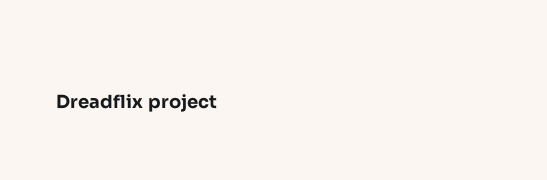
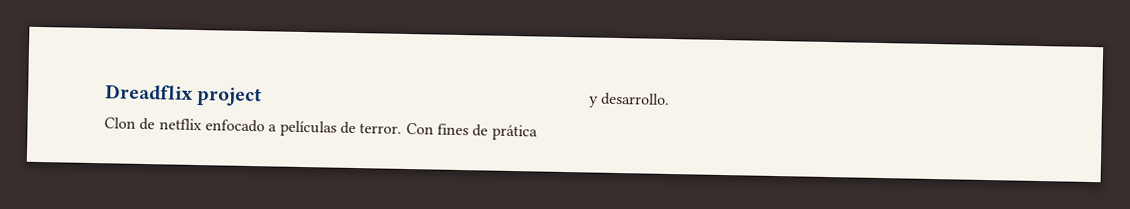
(217, 103) none -> [104,117,538,141] [588,92,671,108] // Clon de netflix enfocado a películas de terror. Con fines de prática y desarrollo.

